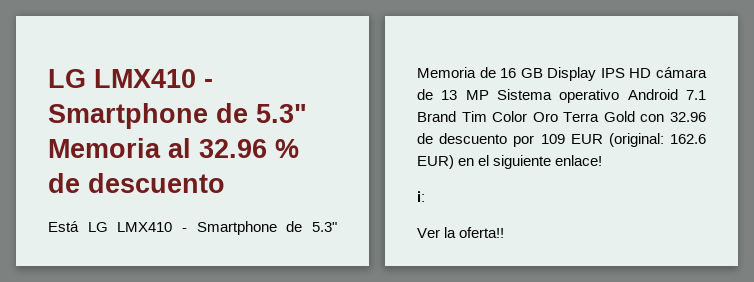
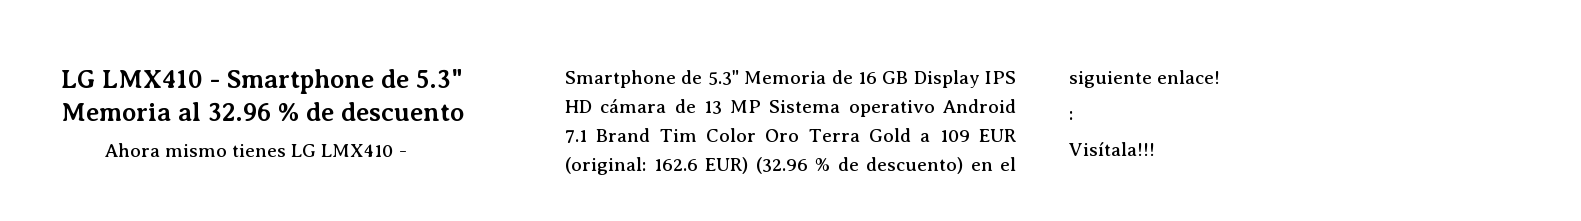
[48,221,79,232] Está -> [104,143,287,157] Ahora mismo tienes
[640,112,707,122] [417,133,535,147] con 32.96 de descuento por -> [920,133,931,142] a
(454, 162) none -> [755,157,963,174] (32.96 % de descuento)
[417,191,425,202] [417,227,505,238] ℹ: // Ver la oferta!! -> [1069,111,1073,120] [1069,142,1155,156] : // Visítala!!!

